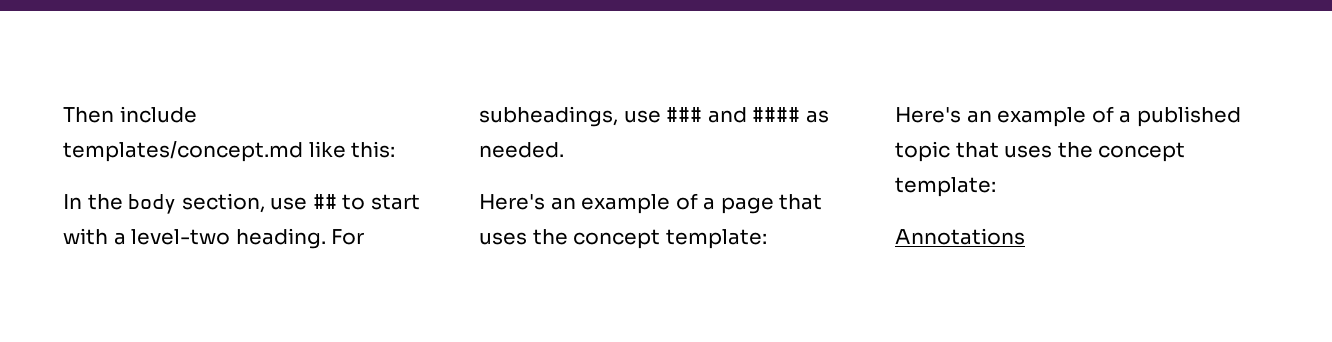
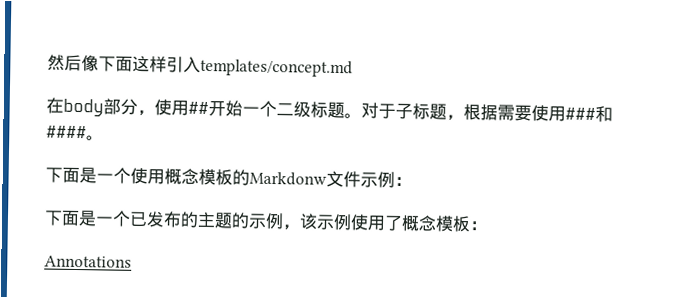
[63,106,197,123] [63,141,396,162] [63,193,420,214] [63,228,365,249] [479,106,829,127] [479,142,564,158] [479,193,823,214] [479,229,767,249] [895,106,1241,127] [895,141,1186,162] [895,177,996,197] Then include templates/concept.md like this: // In the body section, use ## to start with a level-two heading. For subheadings, use ### and #### as needed. // Here's an example of a page that uses the concept template: // Here's an example of a published topic that uses the concept template: -> [47,54,353,78] [46,97,613,123] [46,125,104,141] [45,166,412,188] [44,209,487,233] 然后像下面这样引入templates/concept.md // 在body部分，使用##开始一个二级标题。对于子标题，根据需要使用###和####。 // 下面是一个使用概念模板的Markdonw文件示例： // 下面是一个已发布的主题的示例，该示例使用了概念模板：

